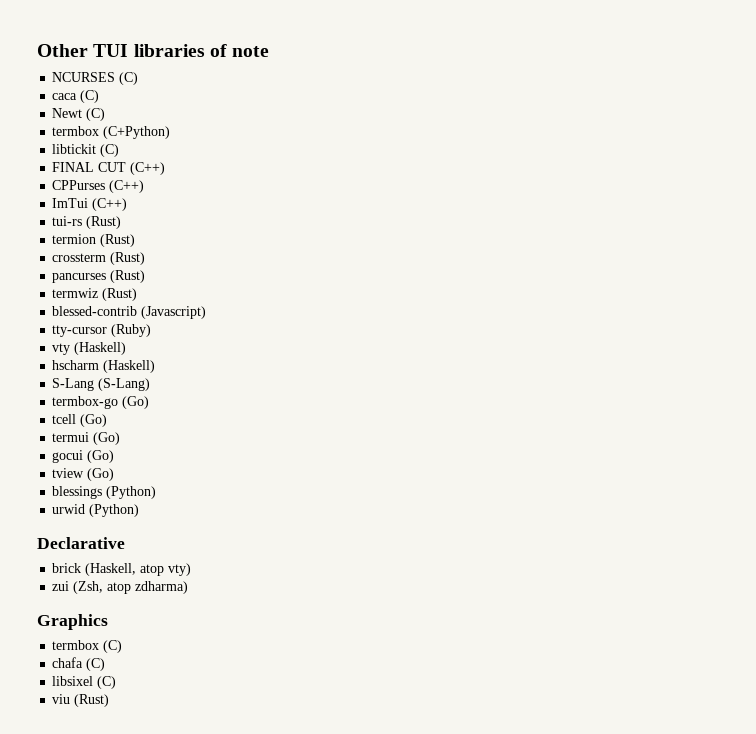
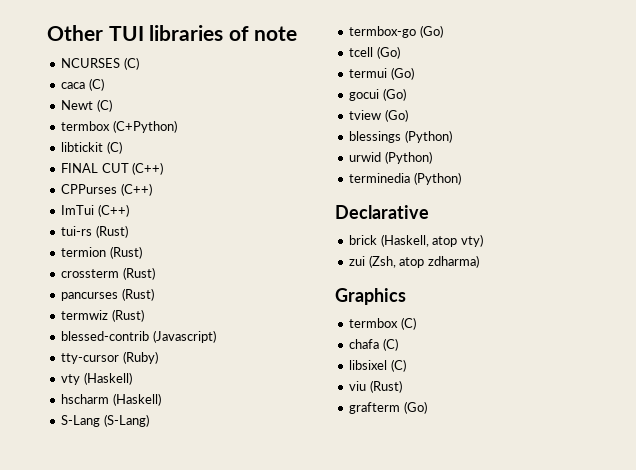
(140, 510) none -> [349,172,461,185] // terminedia (Python)
(110, 700) none -> [349,401,427,414] // grafterm (Go)

